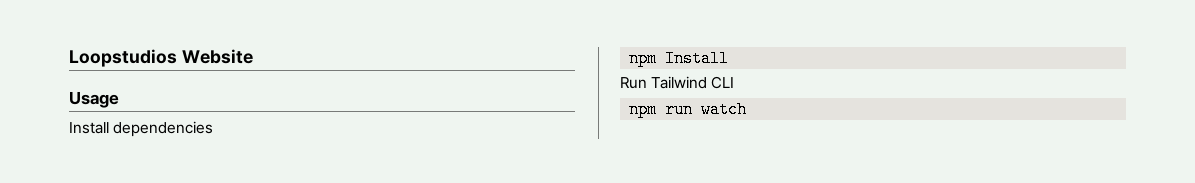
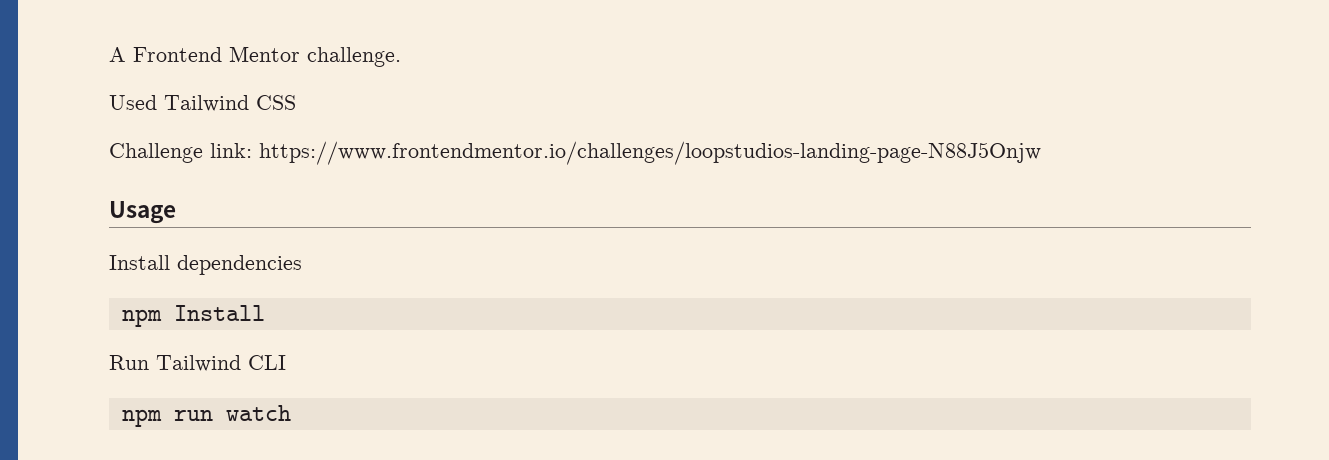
[69,49,253,67] Loopstudios Website -> [109,46,401,67] [109,95,296,112] [109,141,1041,165] Α Frontend Mentor challenge. // Used Tailwind CSS // Challenge link: https://www.frontendmentor.io/challenges/loopstudios-landing-page-N88J5Onjw

